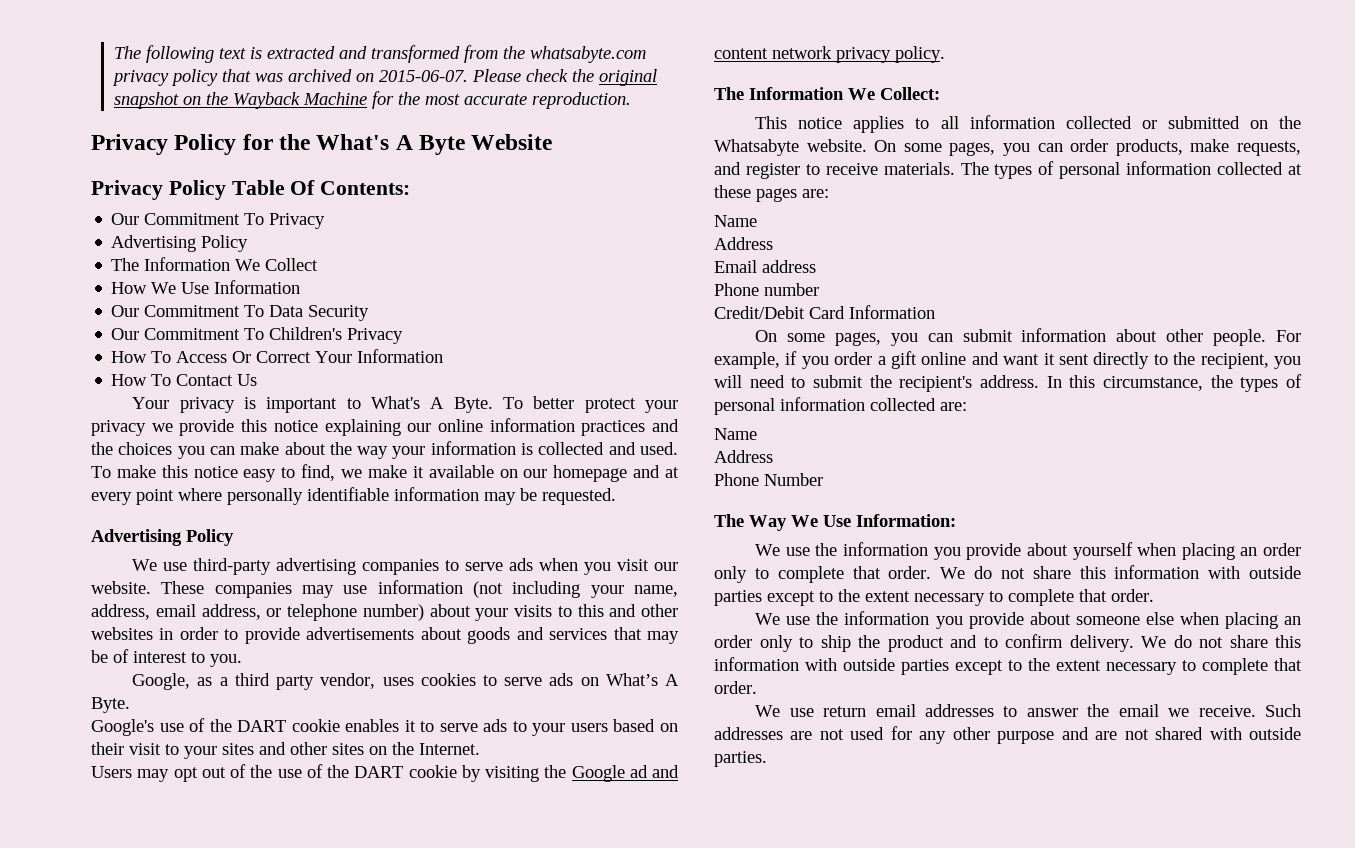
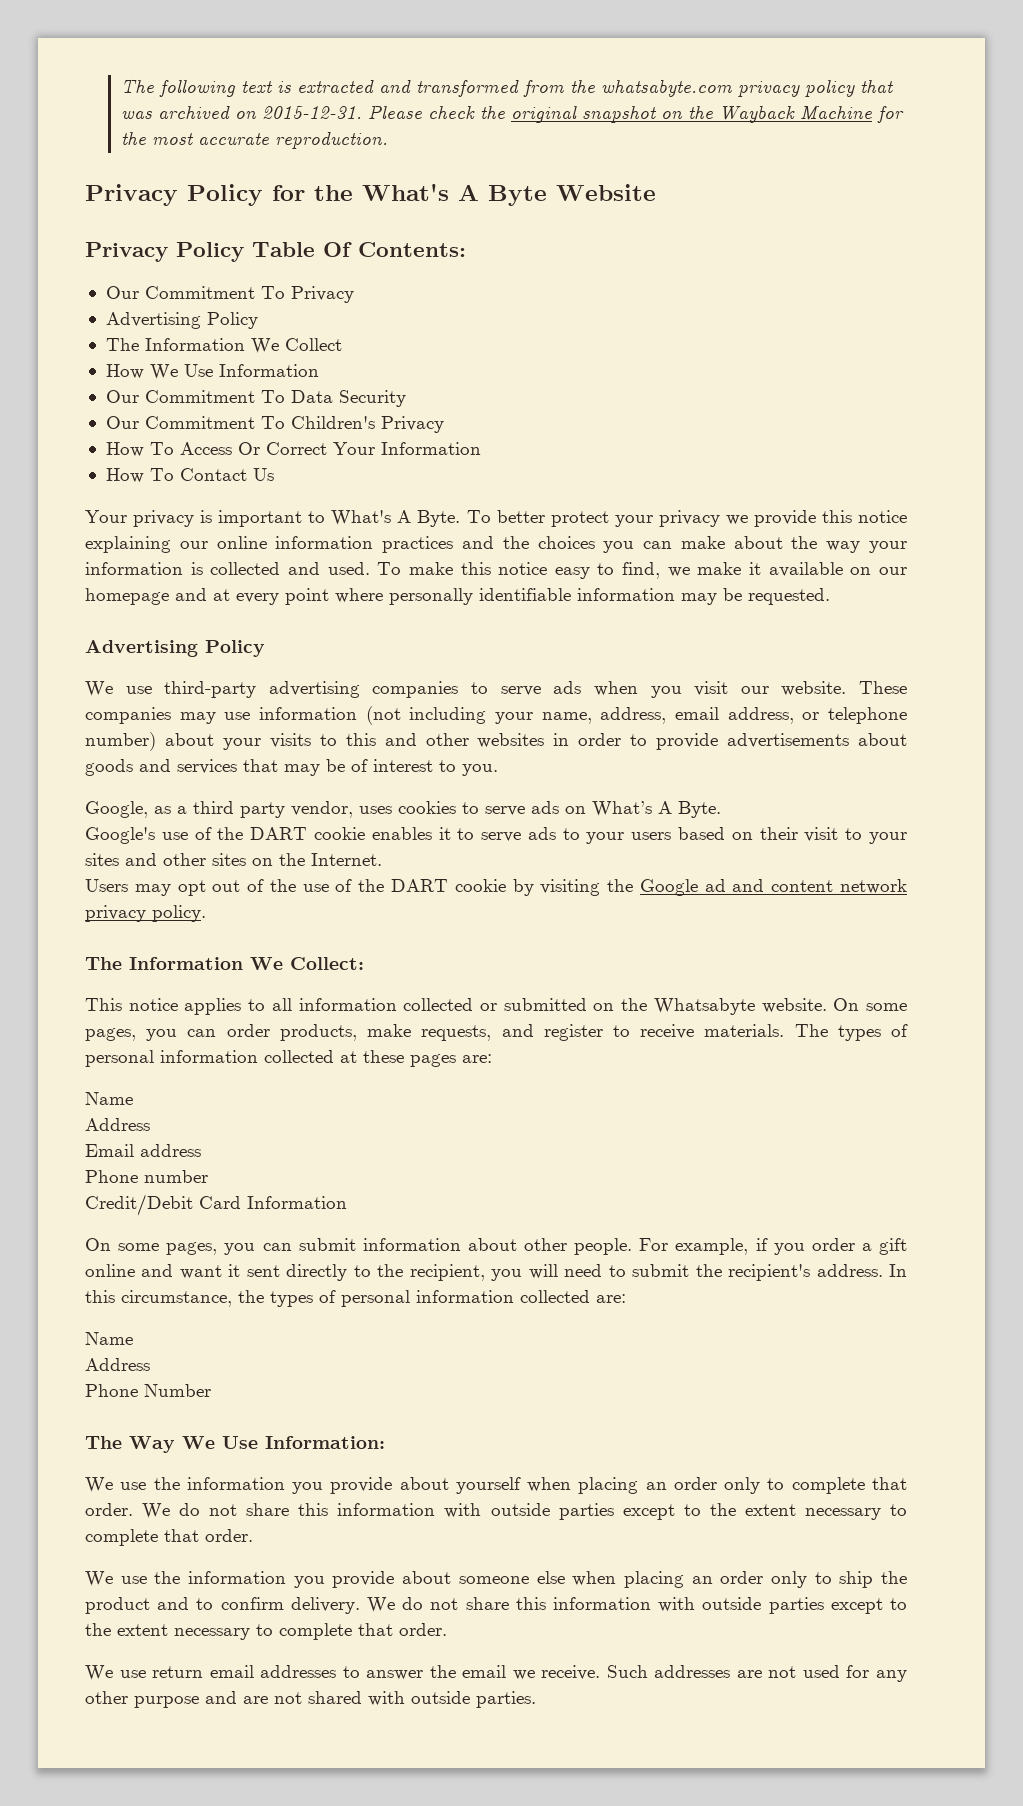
[378,70,468,82] 2015-06-07. -> [262,106,363,119] 2015-12-31.

